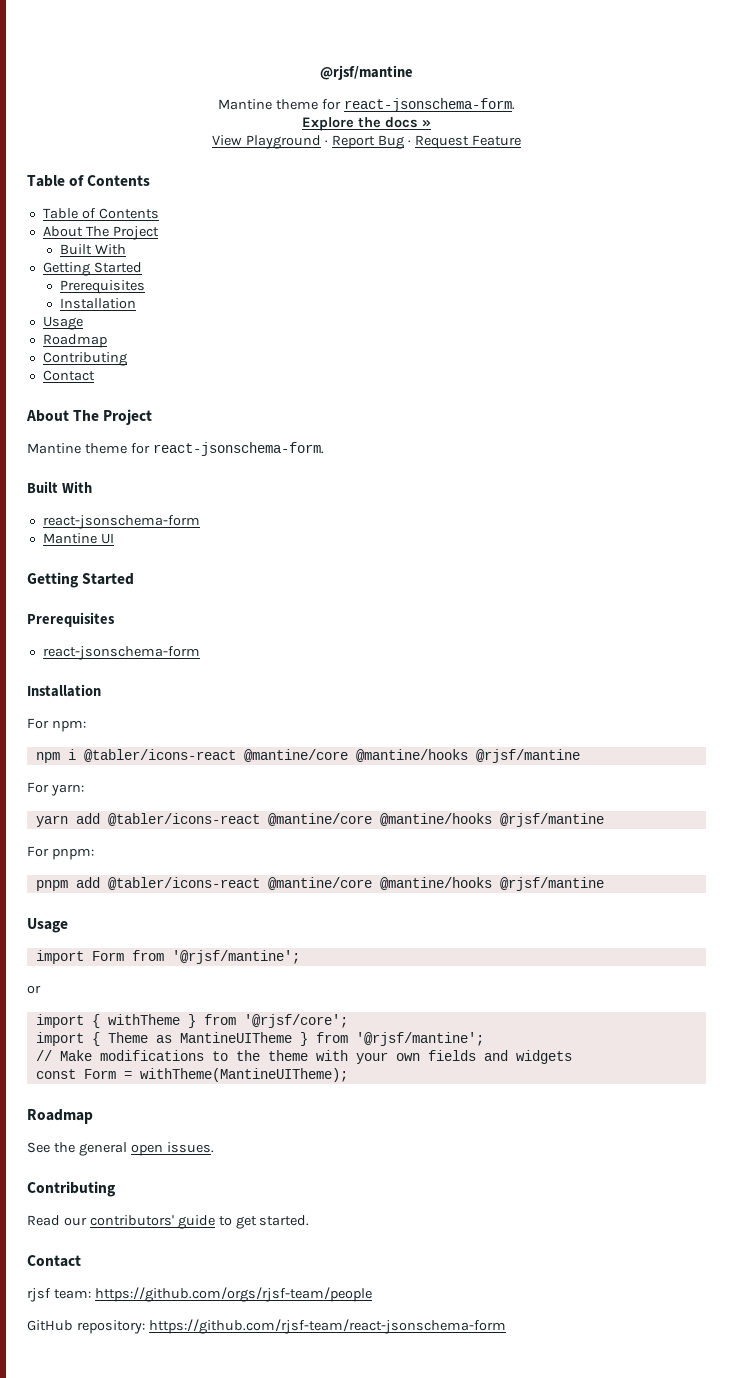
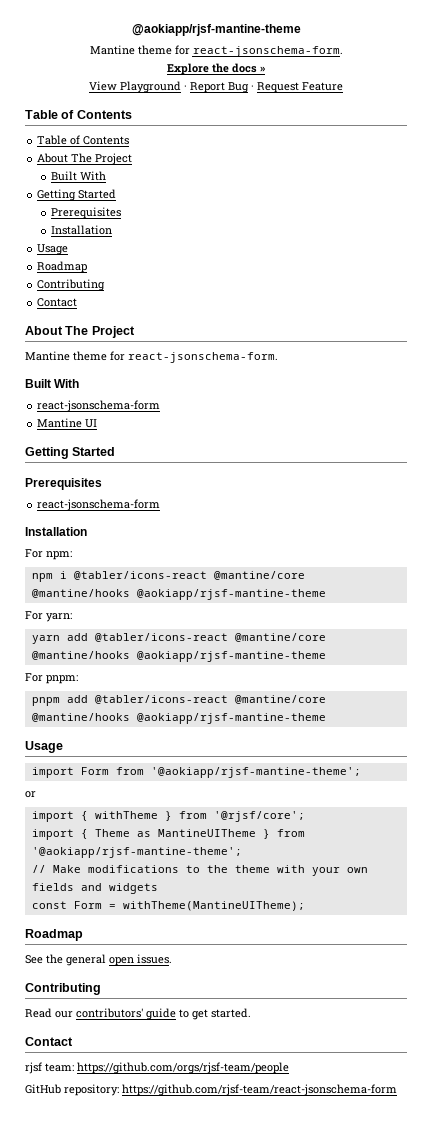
[320,65,413,80] @rjsf/mantine -> [131,24,301,36] @aokiapp/rjsf-mantine-theme
[475,749,580,763] @rjsf/mantine -> [136,589,326,600] @aokiapp/rjsf-mantine-theme
[499,813,604,827] @rjsf/mantine -> [136,651,326,662] @aokiapp/rjsf-mantine-theme
[499,877,604,891] @rjsf/mantine -> [136,713,326,724] @aokiapp/rjsf-mantine-theme
[171,950,300,964] '@rjsf/mantine'; -> [150,767,361,778] '@aokiapp/rjsf-mantine-theme';
[355,1032,484,1046] '@rjsf/mantine'; -> [31,847,242,858] '@aokiapp/rjsf-mantine-theme';

